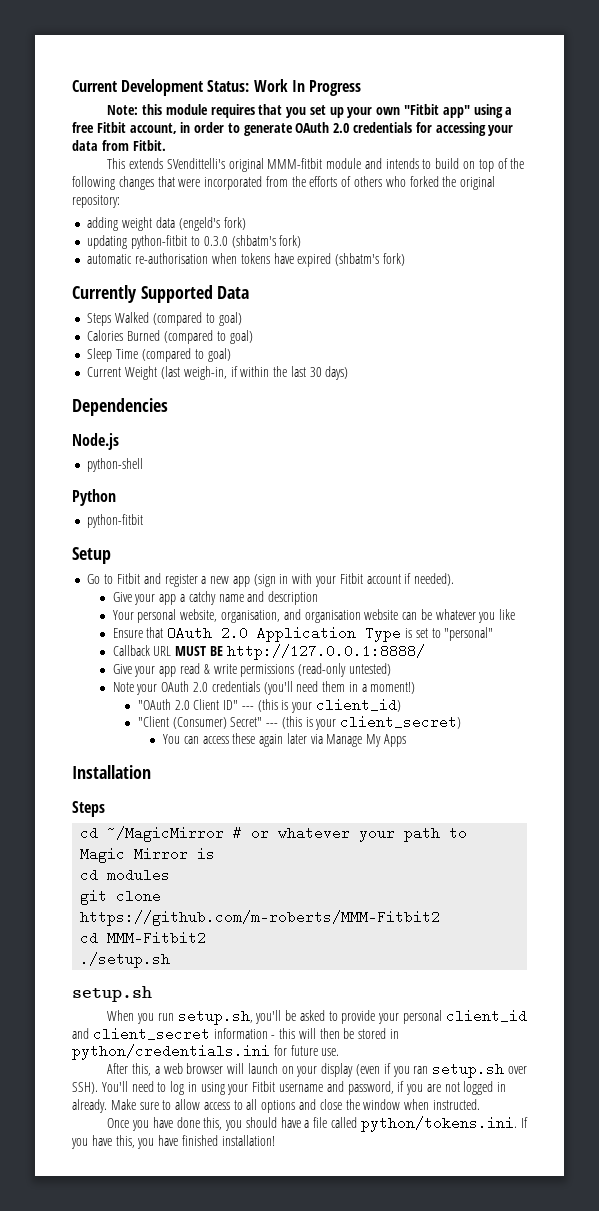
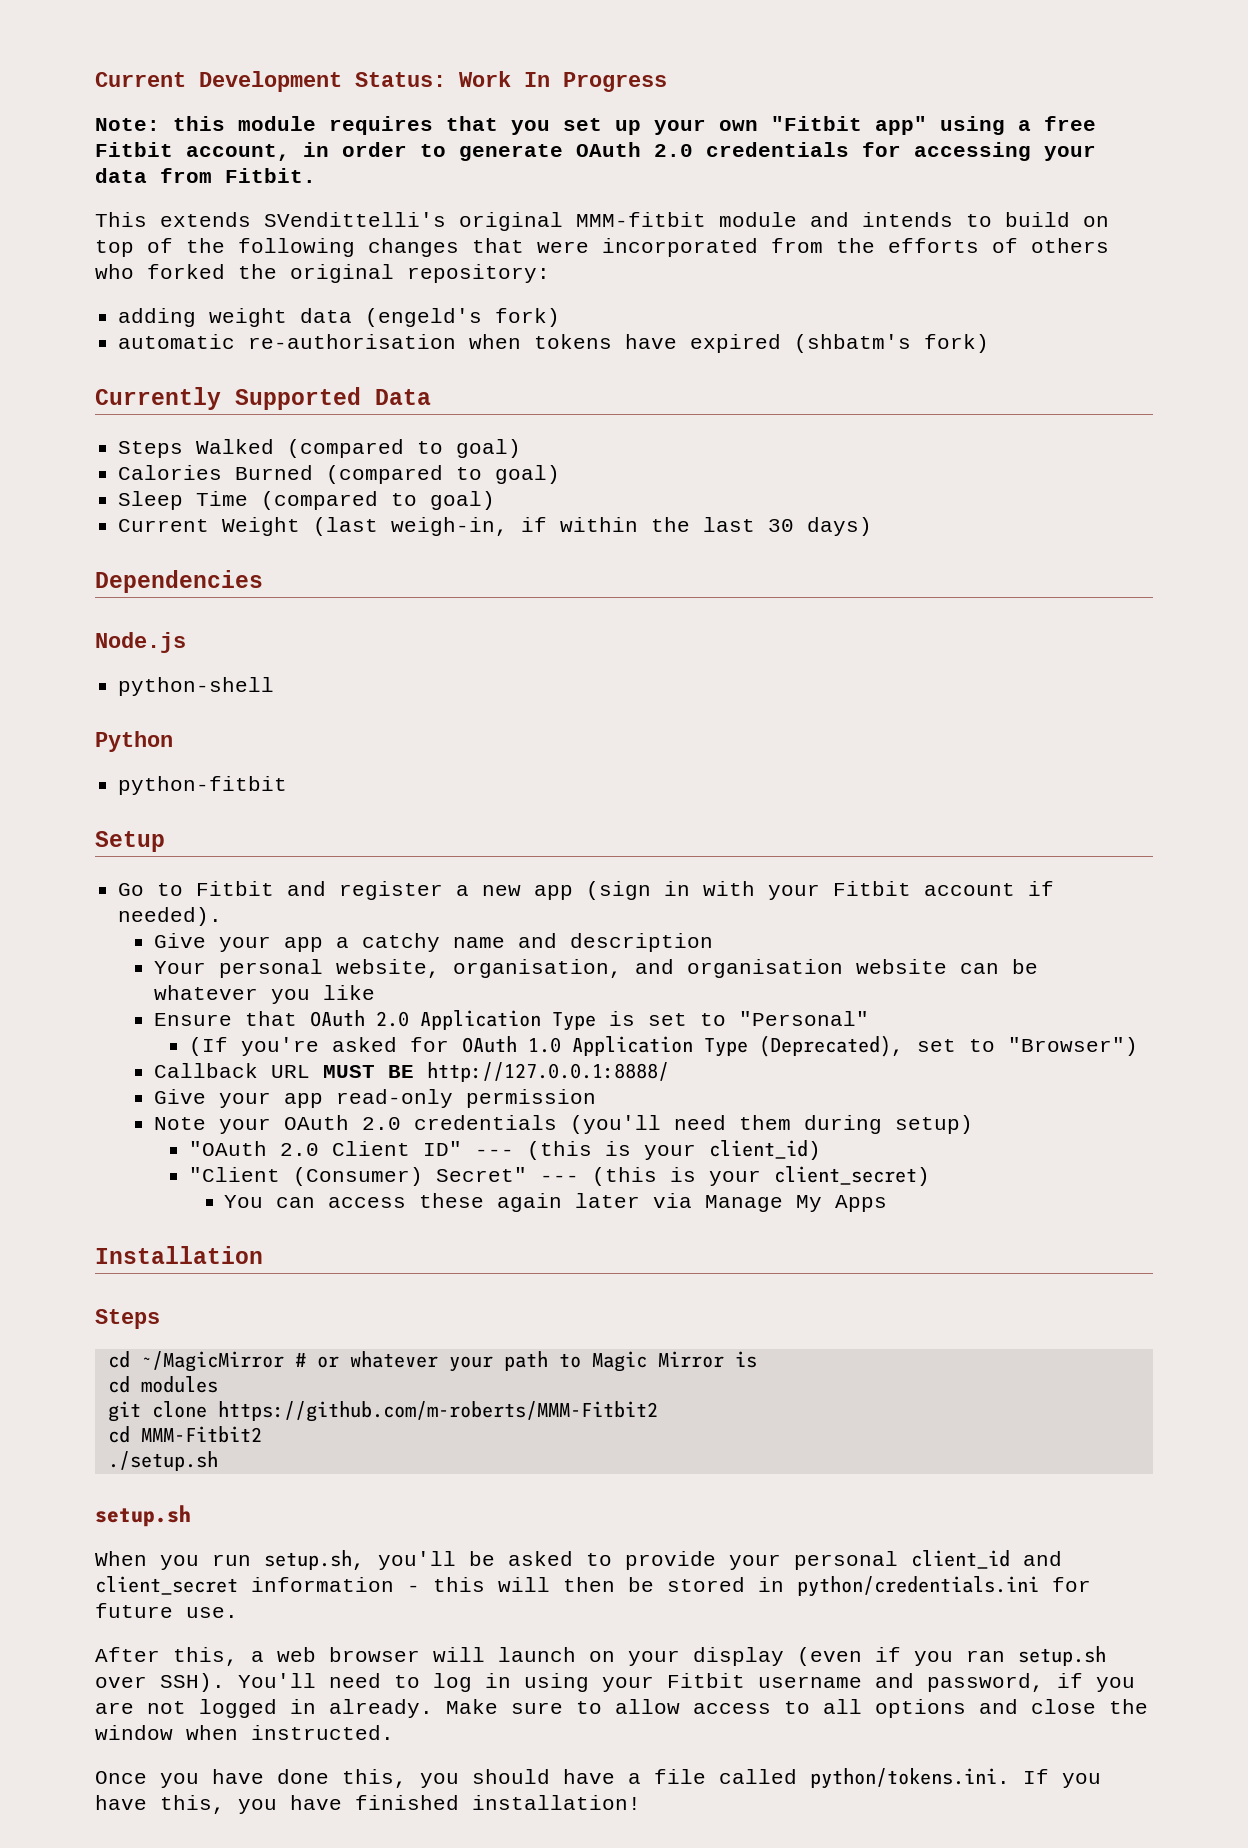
[87,235,302,249] // updating python-fitbit to 0.3.0 (shbatm's fork) -> (561, 317) none
[444,627,494,641] "personal" -> [738,1011,869,1026] [188,1035,1138,1057] "Personal" // (If you're asked for OAuth 1.0 Application Type (Deprecated), set to "Browser")
[179,663,391,677] read & write permissions (read-only untested) -> [335,1089,596,1108] read-only permission
[348,682,416,694] in a moment!) -> [803,1115,973,1134] during setup)

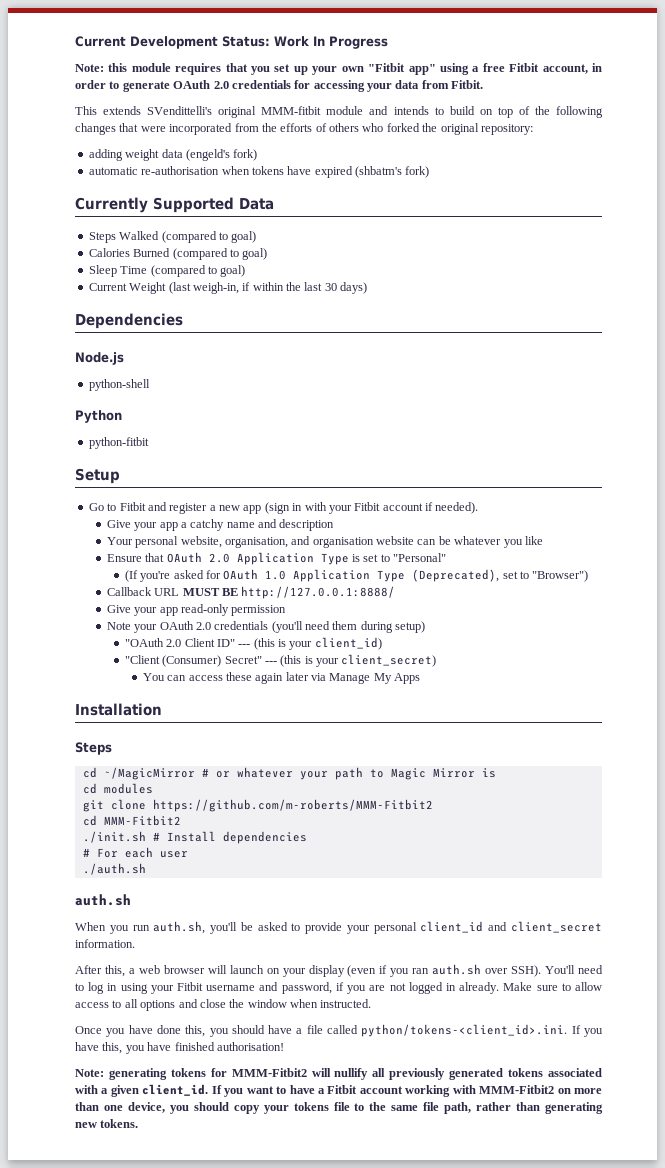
[107,1451,218,1471] [95,1505,191,1527] ./setup.sh // setup.sh -> [82,831,307,844] [82,847,188,858] [82,863,146,875] [75,894,131,906] ./init.sh # Install dependencies // # For each user // ./auth.sh // auth.sh
[264,1550,365,1570] setup.sh, -> [153,921,206,934] auth.sh,
[251,1576,1091,1597] [95,1603,238,1618] information - this will then be stored in python/credentials.ini for future use. -> [75,939,135,948] information.
[1018,1646,1106,1666] setup.sh -> [432,964,482,975] auth.sh
[810,1768,1010,1789] python/tokens.ini. -> [361,1024,568,1037] python/tokens-<client_id>.ini.
[472,1795,641,1810] installation! -> [216,1042,284,1051] [75,1068,603,1080] [75,1084,602,1097] [75,1102,603,1114] [75,1119,139,1128] authorisation! // Note: generating tokens for MMM-Fitbit2 will nullify all previously generated tokens associated with a given client_id. If you want to have a Fitbit account working with MMM-Fitbit2 on more than one device, you should copy your tokens file to the same file path, rather than generating new tokens.

